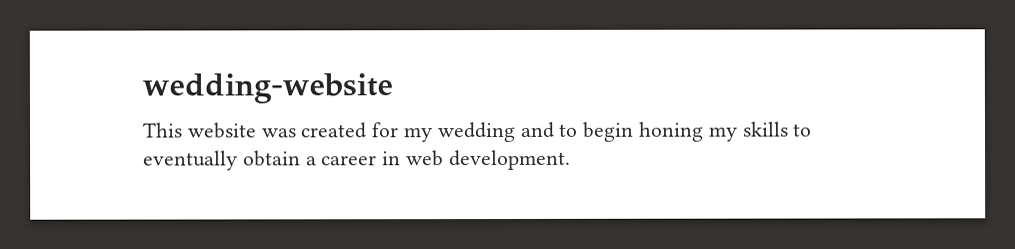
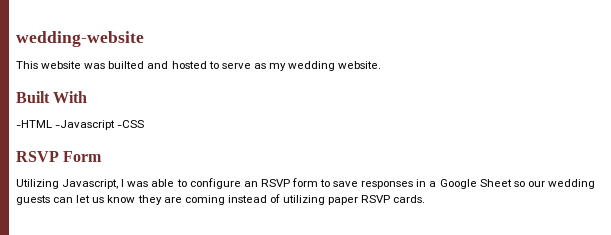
[300,121,813,143] [143,149,571,171] created for my wedding and to begin honing my skills to eventually obtain a career in web development. -> [108,61,382,71] [16,91,88,103] [16,120,145,130] [16,151,103,162] [16,178,595,189] [16,194,426,205] builted and hosted to serve as my wedding website. // Built With // -HTML -Javascript -CSS // RSVP Form // Utilizing Javascript, I was able to configure an RSVP form to save responses in a Google Sheet so our wedding guests can let us know they are coming instead of utilizing paper RSVP cards.

